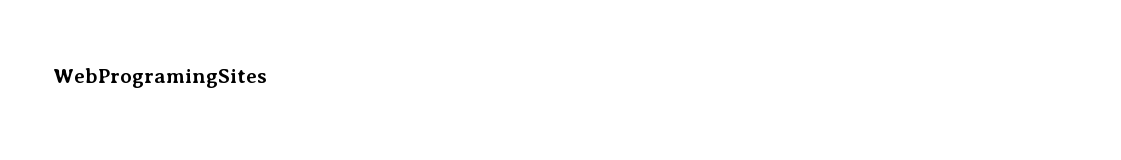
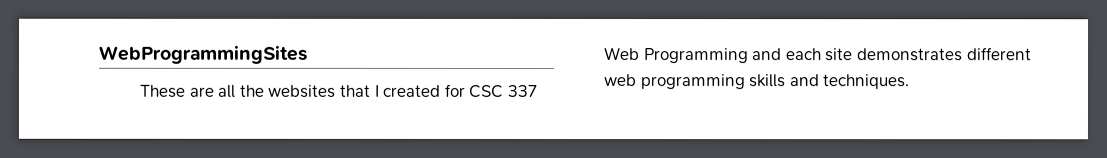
[53,68,267,88] WebProgramingSites -> [99,45,308,64] [138,83,537,98] [604,47,1032,64] [603,74,911,90] WebProgrammingSites // These are all the websites that I created for CSC 337 Web Programming and each site demonstrates different web programming skills and techniques.

